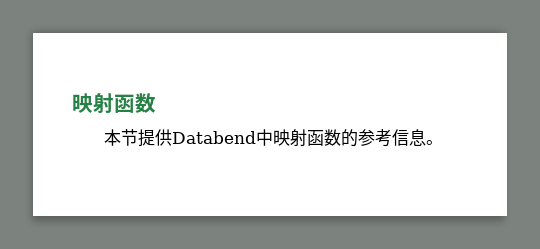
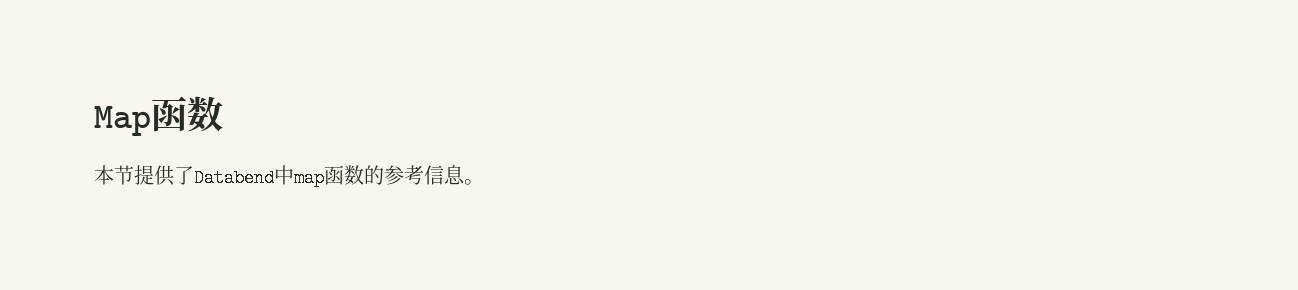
[72,93,114,114] 映射 -> [94,106,151,136] Map
[171,129,307,147] Databend中映射 -> [174,165,324,187] 了Databend中map

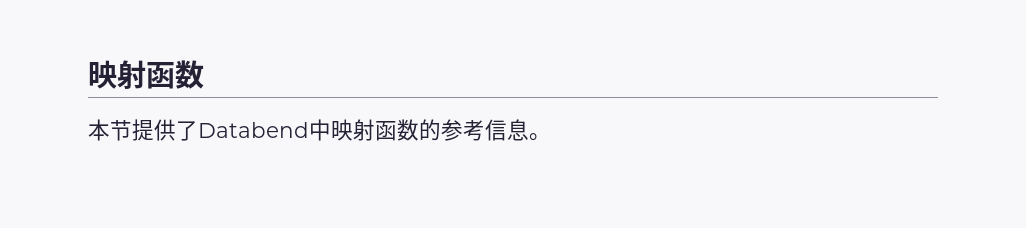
[94,106,151,136] Map -> [88,60,146,89] 映射
[294,169,324,187] map -> [331,119,375,141] 映射

